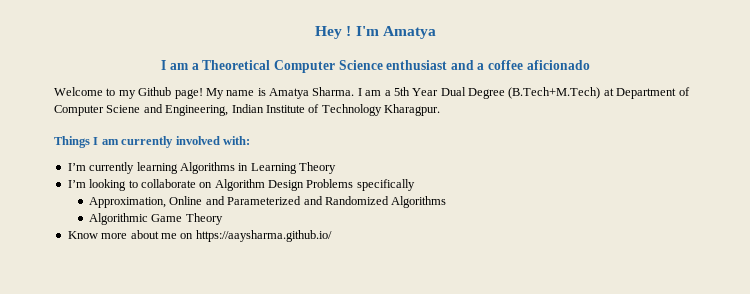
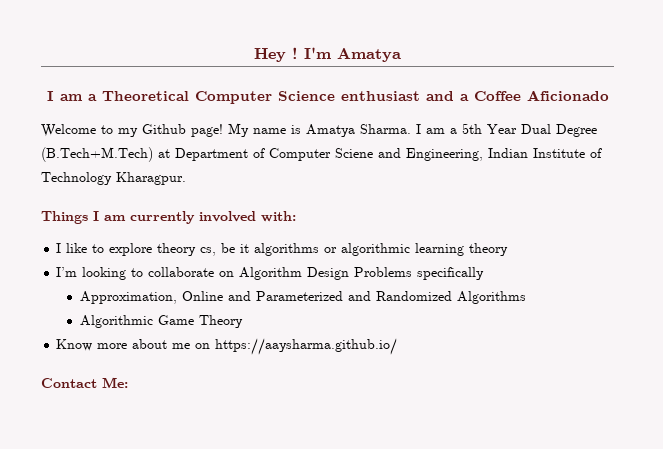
[488,60,590,70] coffee aficionado -> [473,90,609,101] Coffee Aficionado
[67,162,336,174] I’m currently learning Algorithms in Learning Theory -> [56,243,509,256] I like to explore theory cs, be it algorithms or algorithmic learning theory
(332, 236) none -> [41,377,128,388] // Contact Me:

